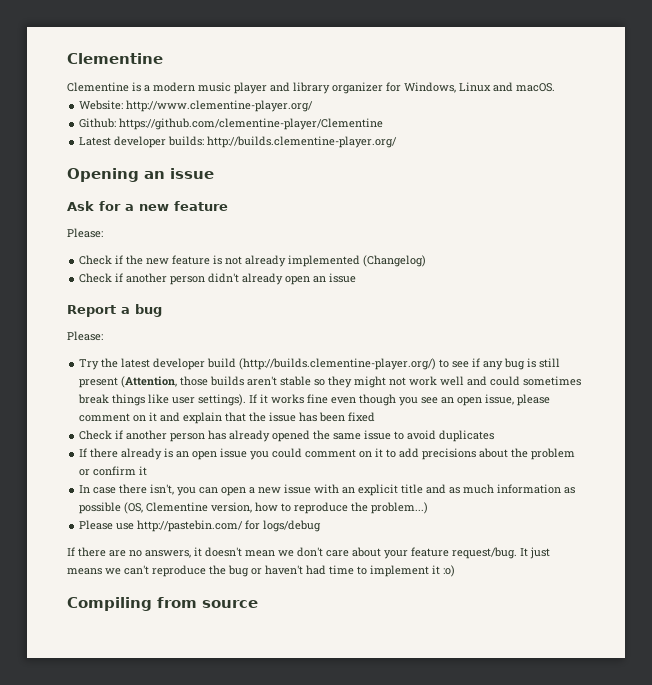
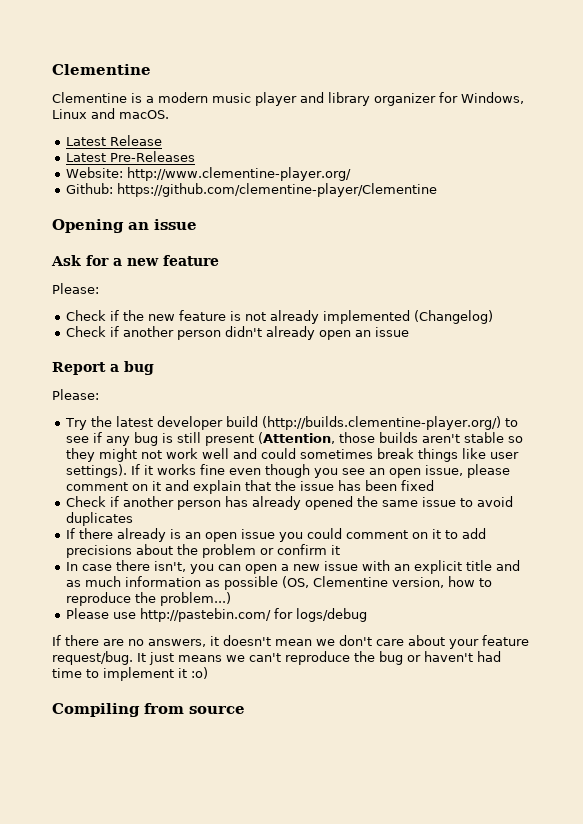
(555, 87) none -> [66,135,163,146] [66,151,196,162] // Latest Release // Latest Pre-Releases
[79,136,398,148] // Latest developer builds: http://builds.clementine-player.org/ -> (438, 190) none

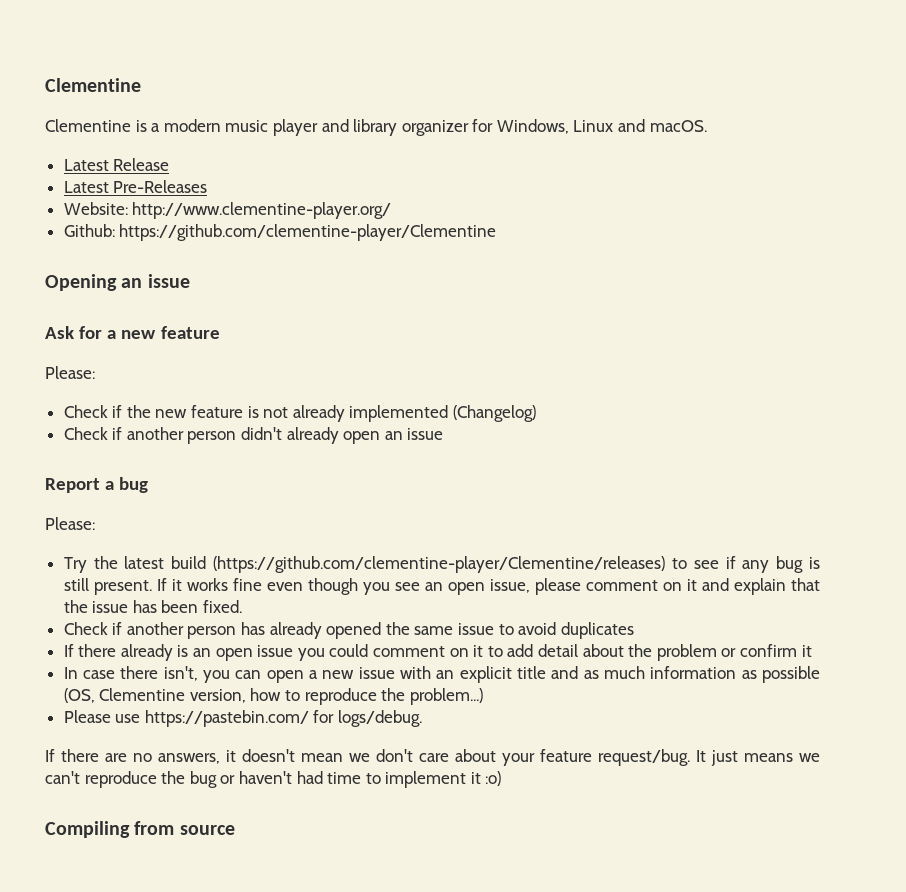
[157,416,502,430] developer build (http://builds.clementine-player.org/) -> [171,556,666,573] build (https://github.com/clementine-player/Clementine/releases)
[205,432,524,446] [66,448,520,462] [66,464,128,478] present (Attention, those builds aren't stable so they might not work well and could sometimes break things like user settings). -> [93,580,152,595] present.
[401,480,435,491] fixed -> [203,600,243,613] fixed.
[66,545,133,558] precisions -> [537,644,578,657] detail
[140,608,368,622] http://pastebin.com/ for logs/debug -> [144,710,423,727] https://pastebin.com/ for logs/debug.

